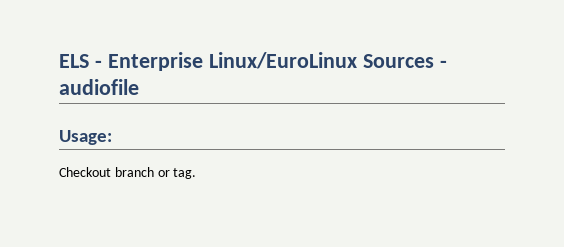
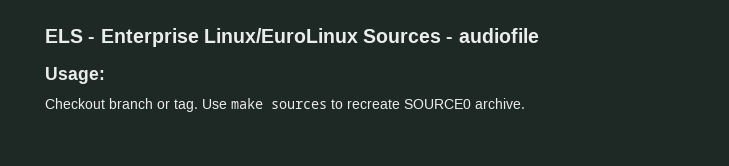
(197, 173) none -> [202,98,525,109] Use make sources to recreate SOURCE0 archive.

